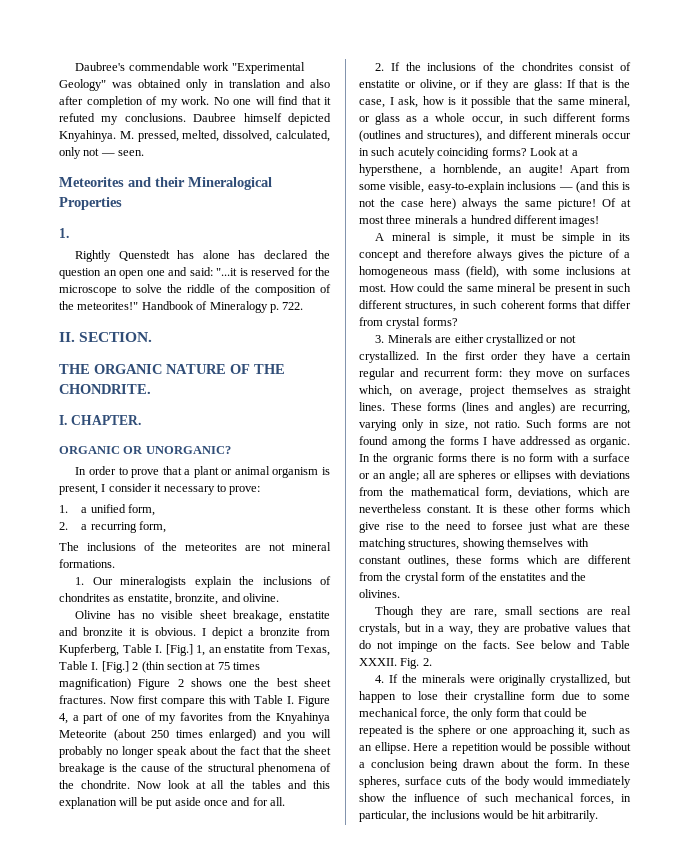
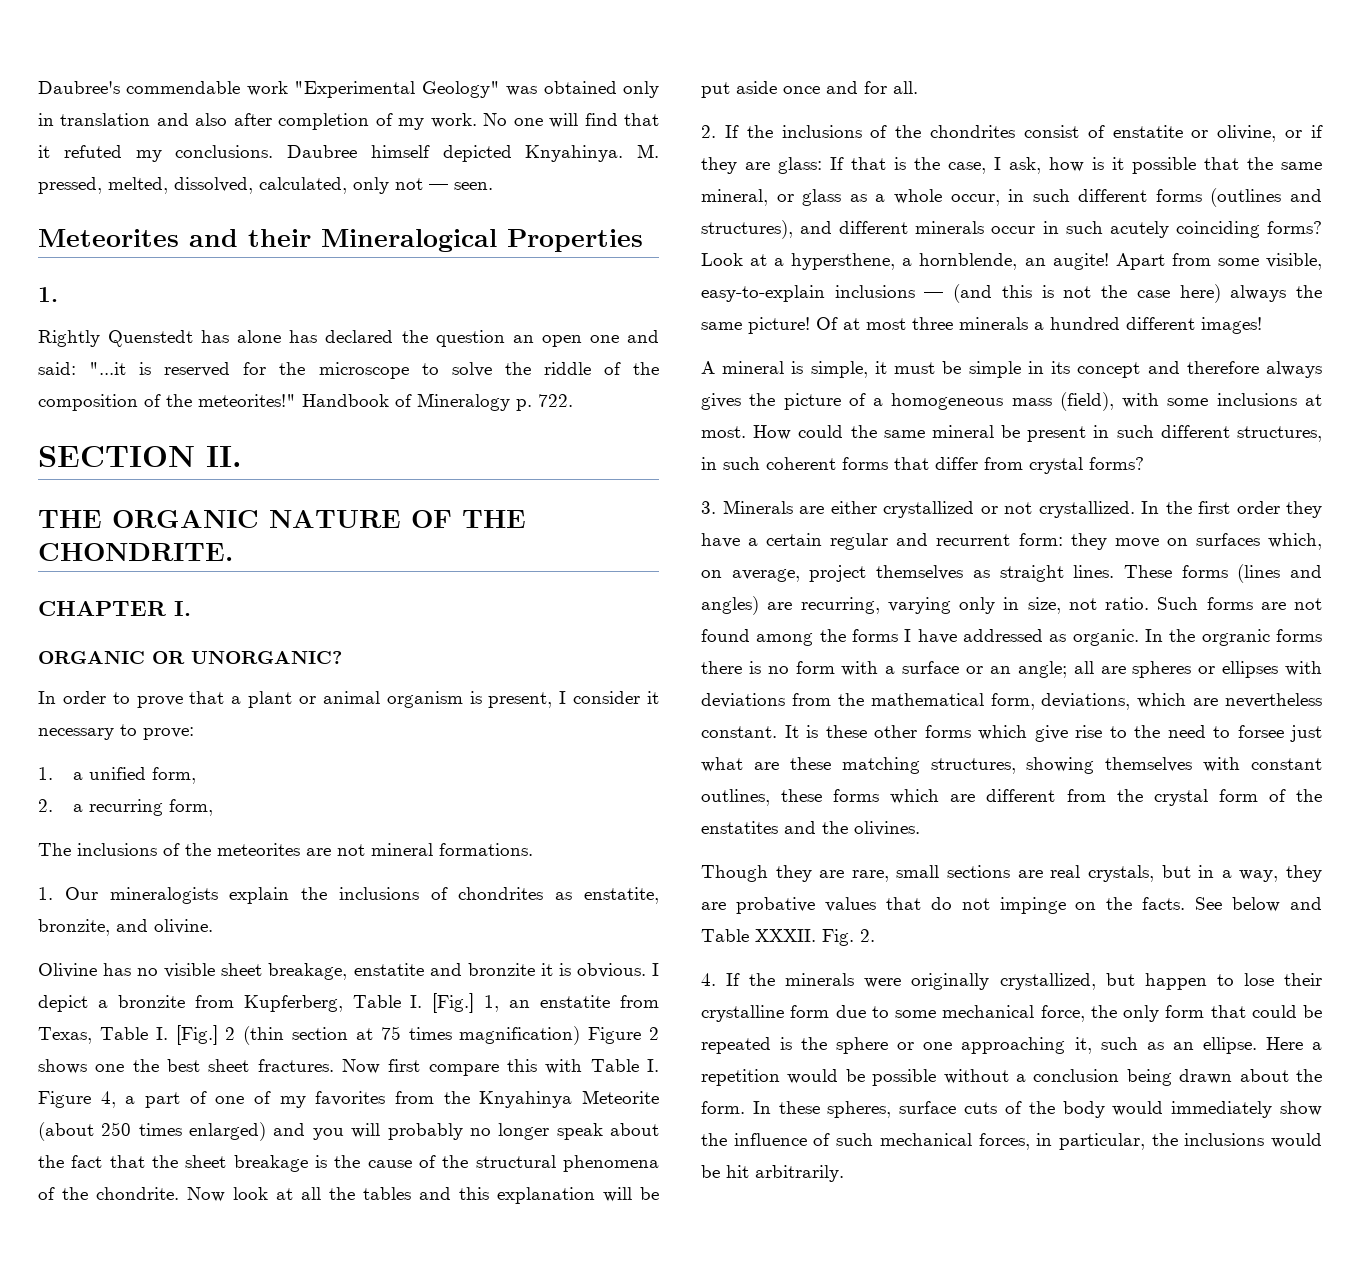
(304, 306) none -> [38,446,195,467] SECTION
[79,332,153,342] SECTION. -> (242, 456) none
[59,415,141,425] I. CHAPTER. -> [38,601,191,616] CHAPTER I.

